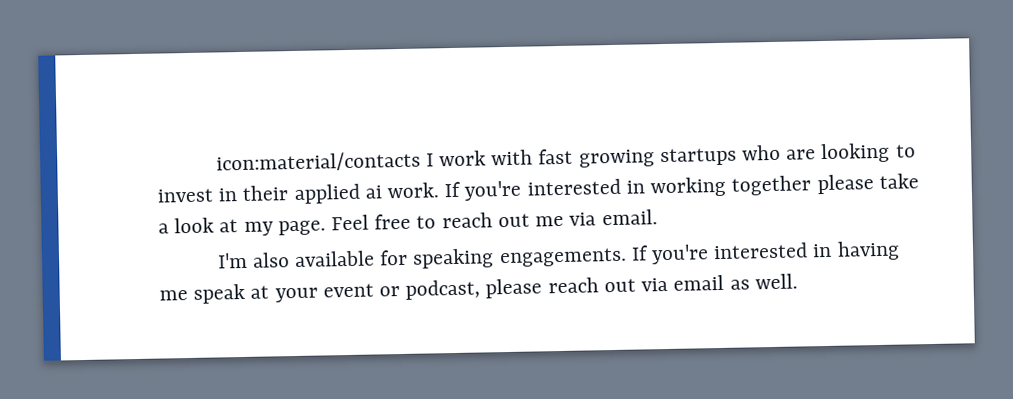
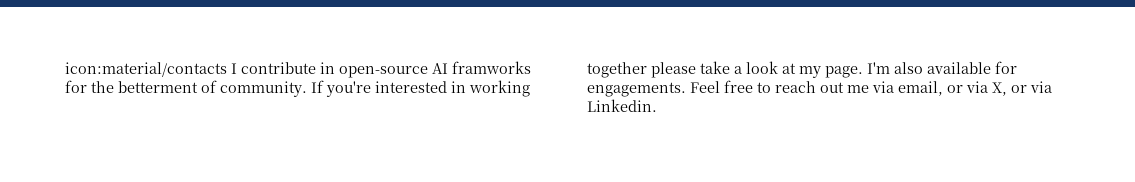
[439,142,916,168] [157,182,440,205] work with fast growing startups who are looking to invest in their applied ai work. -> [241,61,531,78] [65,80,307,97] contribute in open-source AI framworks for the betterment of community.
(326, 228) none -> [867,61,1017,74] [587,82,686,97] I'm also available for engagements.
[601,209,658,226] [216,240,900,269] [159,273,798,304] email. // I'm also available for speaking engagements. If you're interested in having me speak at your event or podcast, please reach out via email as well. -> [898,81,1052,96] [587,99,657,112] email, or via X, or via Linkedin.

